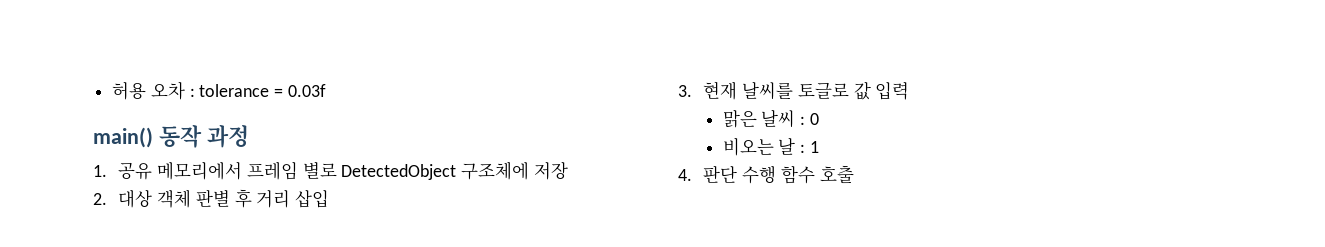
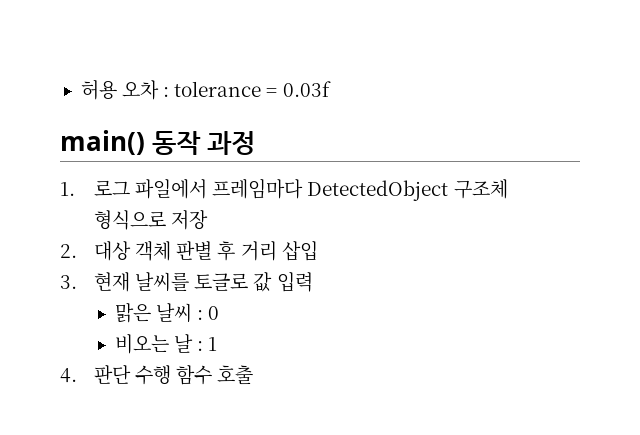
[118,161,530,180] 공유 메모리에서 프레임 별로 DetectedObject 구조체에 -> [93,178,508,201] [93,210,166,230] 로그 파일에서 프레임마다 DetectedObject 구조체 형식으로

